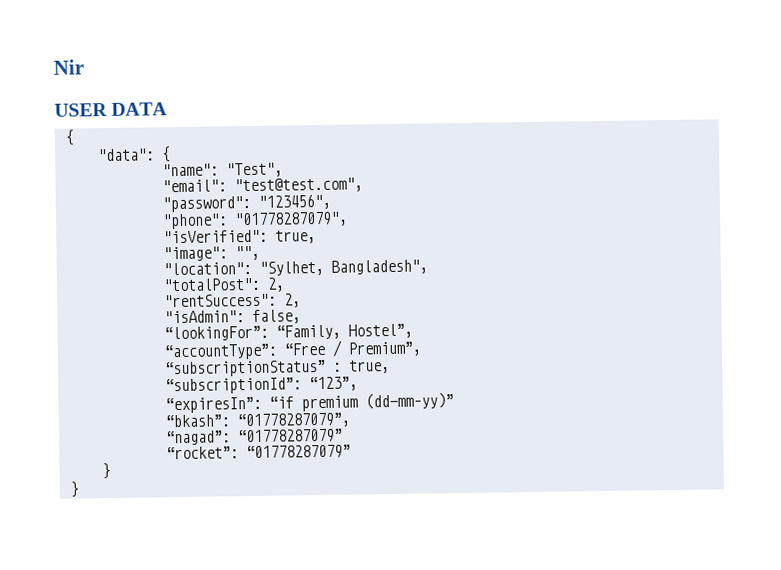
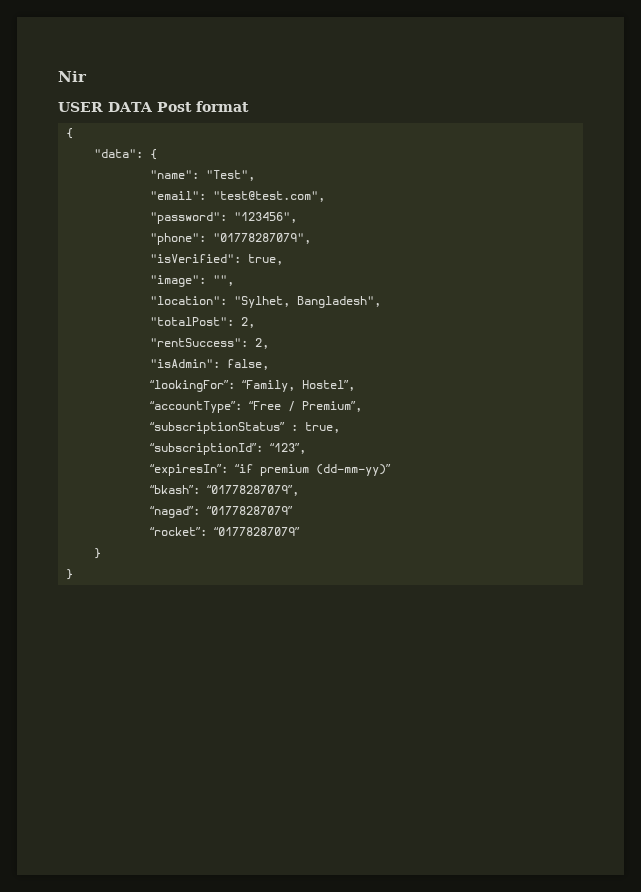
(168, 109) none -> [157,101,249,112] Post format

